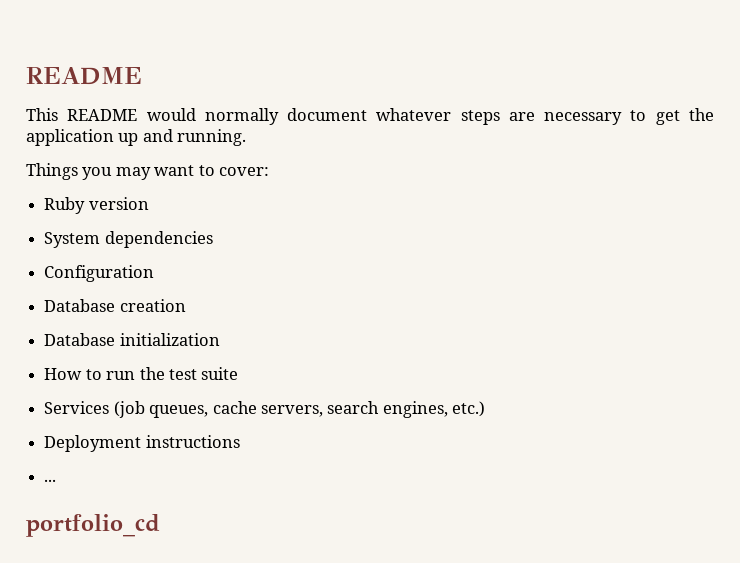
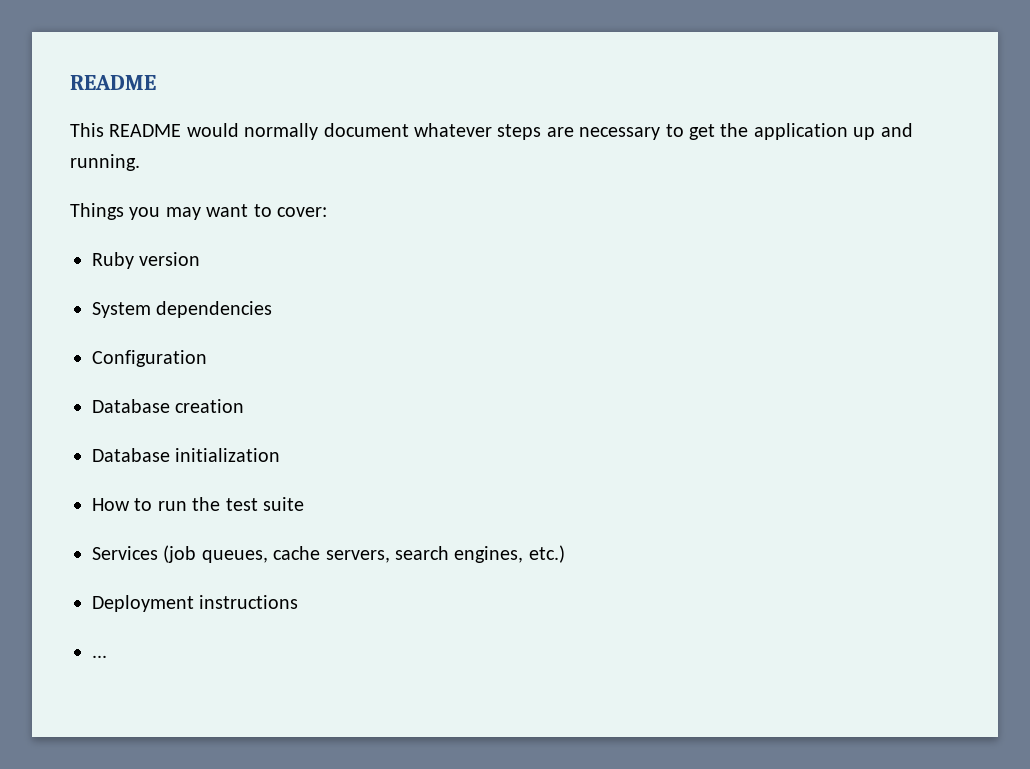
[26,514,160,537] // portfolio_cd -> (107, 656) none

